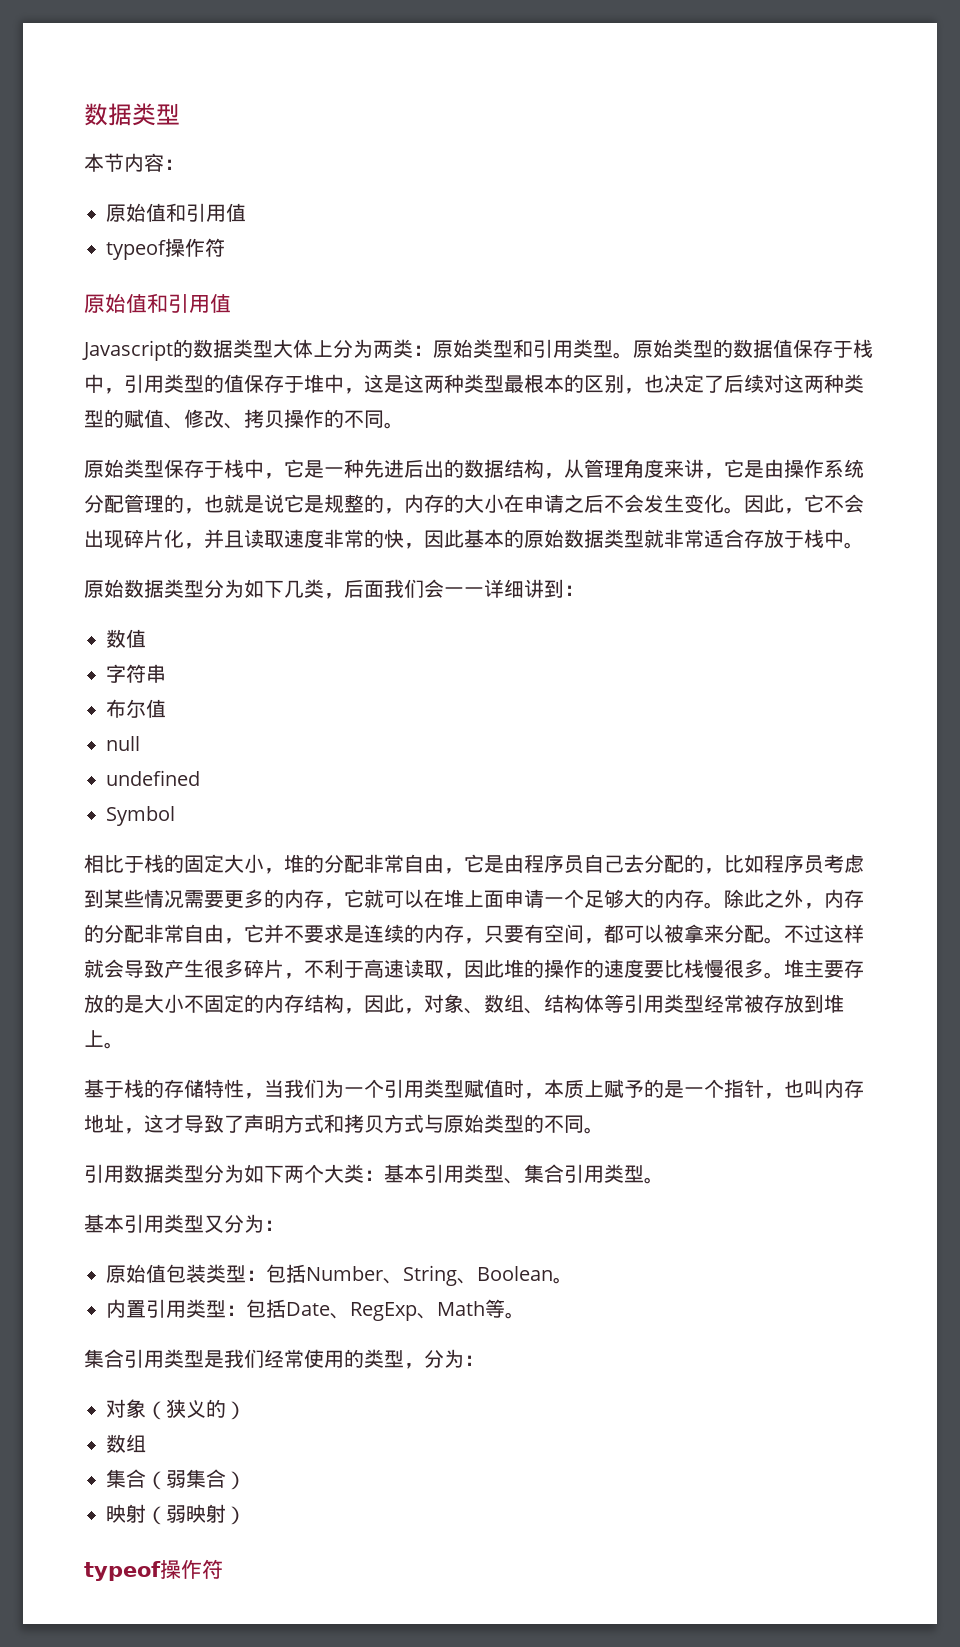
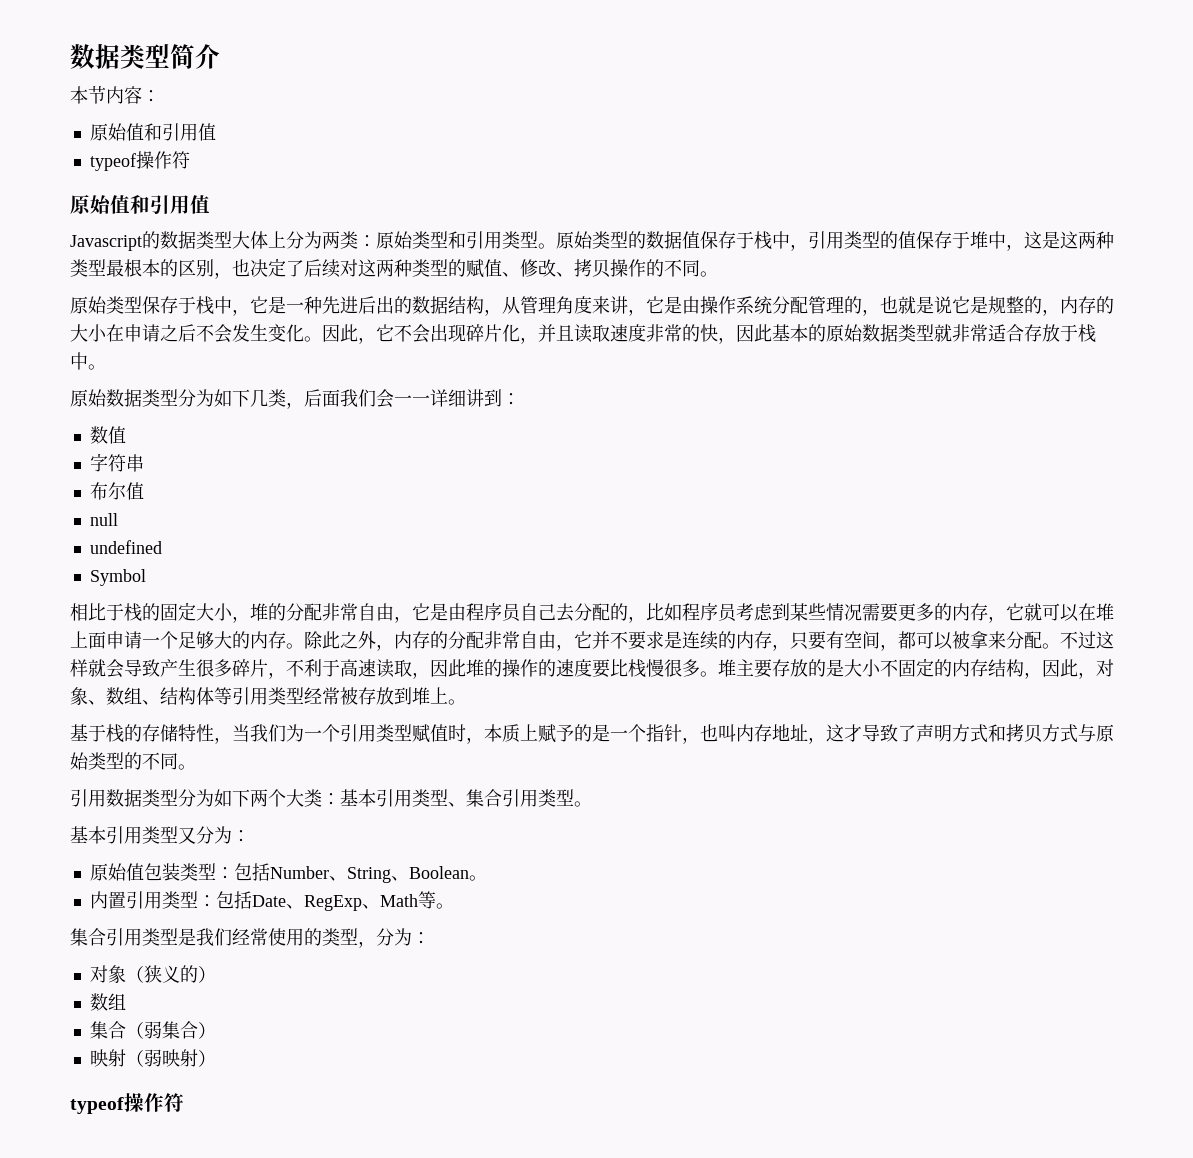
[84,103,180,126] 数据类型 -> [70,44,220,69] 数据类型简介

